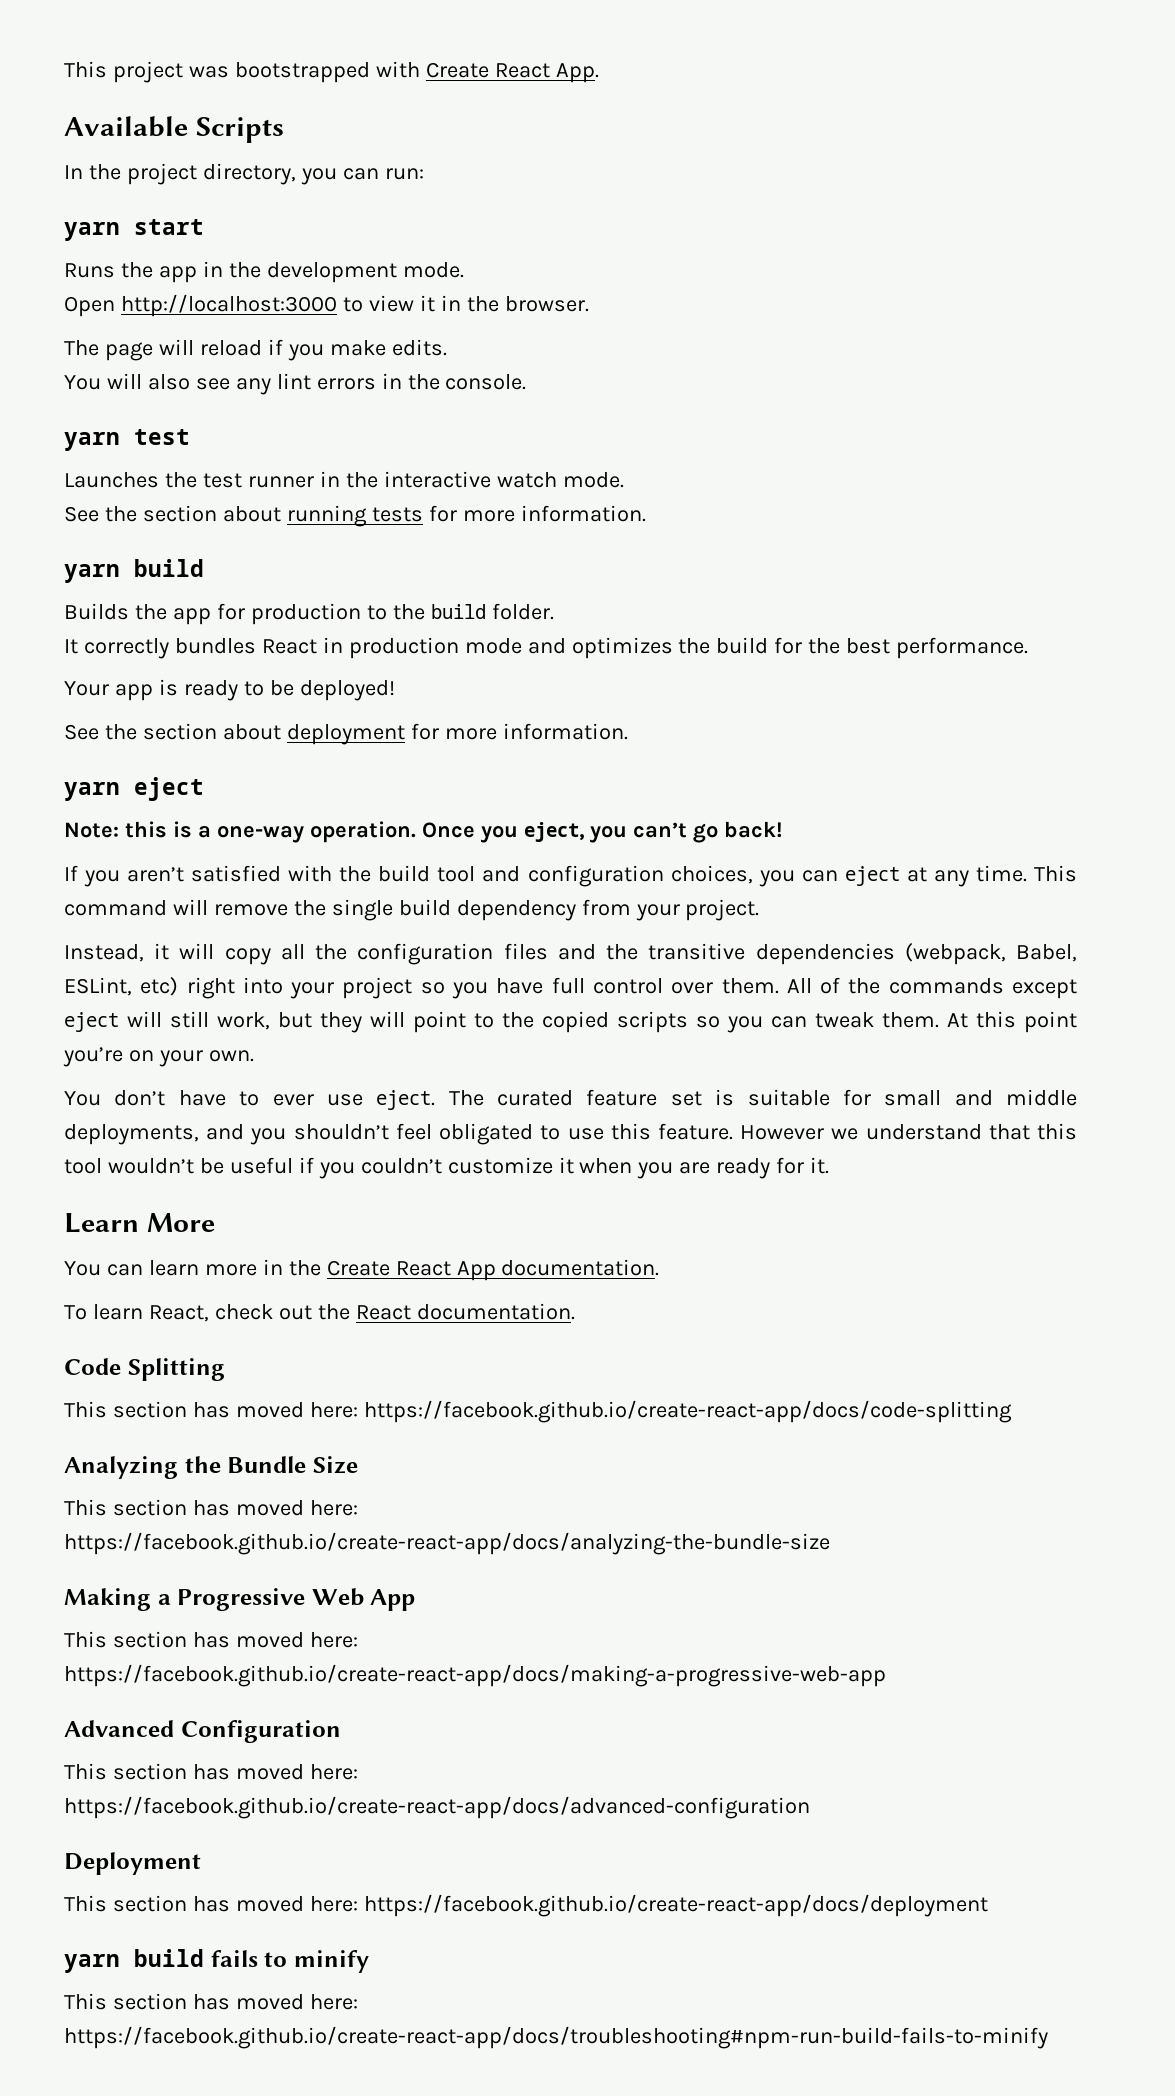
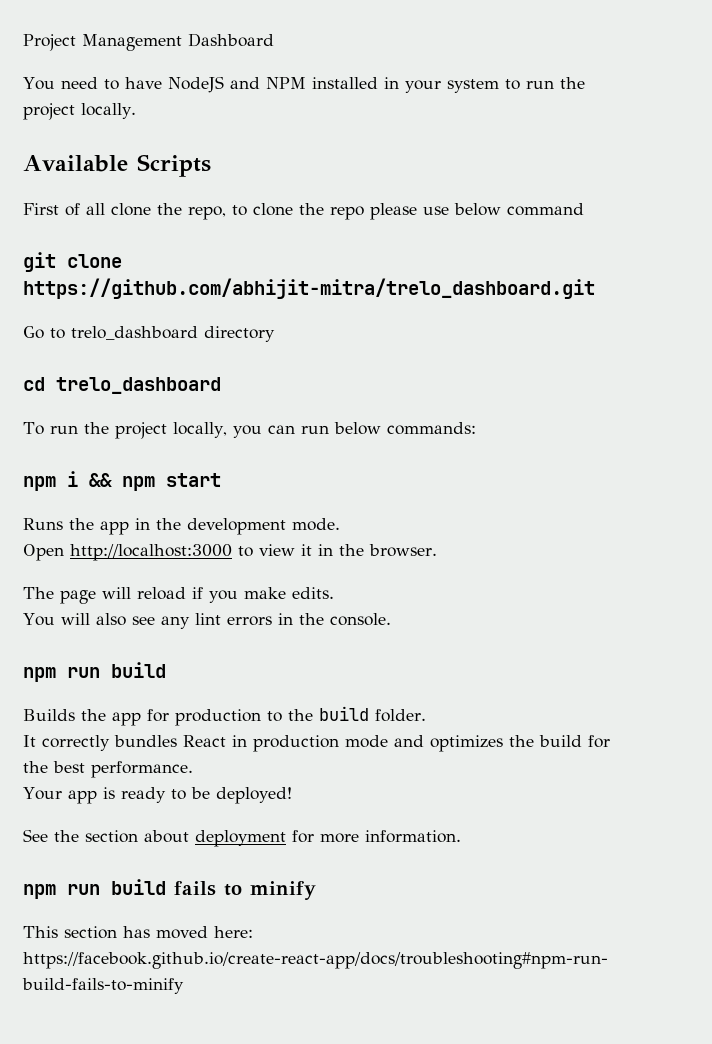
[64,61,599,83] [64,116,284,143] [64,163,424,185] [64,222,120,241] This project was bootstrapped with Create React App. // Available Scripts // In the project directory, you can run: // yarn -> [23,33,274,51] [23,76,585,93] [23,103,136,120] [23,154,211,177] [23,203,584,220] [23,252,122,272] [23,278,595,299] [23,326,275,342] [23,377,221,394] [23,422,476,439] [23,471,155,491] Project Management Dashboard // You need to have NodeJS and NPM installed in your system to run the project locally. // Available Scripts // First of all clone the repo, to clone the repo please use below command // git clone https://github.com/abhijit-mitra/trelo_dashboard.git // Go to trelo_dashboard directory // cd trelo_dashboard // To run the project locally, you can run below commands: // npm i && npm
[64,429,190,451] [64,471,624,488] [64,505,646,527] [64,564,120,583] yarn test // Launches the test runner in the interactive watch mode. // See the section about running tests for more information. // yarn -> [23,667,100,682] npm run
[64,777,204,801] [64,821,783,843] [64,865,1077,887] [64,899,760,921] [64,943,1078,965] [64,977,1077,999] [64,1011,1077,1033] [63,1047,254,1067] [64,1089,1077,1110] [64,1123,1077,1145] [64,1157,830,1179] [64,1213,215,1233] [64,1259,660,1281] [64,1303,575,1322] [64,1358,225,1381] [64,1400,1012,1423] [64,1456,358,1479] [64,1499,358,1516] [64,1532,830,1555] [64,1588,416,1611] [64,1631,358,1648] [64,1664,886,1687] [64,1720,341,1743] [64,1763,358,1780] [64,1796,810,1819] [64,1852,201,1875] [64,1894,988,1917] [64,1954,120,1973] yarn eject // Note: this is a one-way operation. Once you eject, you can’t go back! // If you aren’t satisfied with the build tool and configuration choices, you can eject at any time. This command will remove the single build dependency from your project. // Instead, it will copy all the configuration files and the transitive dependencies (webpack, Babel, ESLint, etc) right into your project so you have full control over them. All of the commands except eject will still work, but they will point to the copied scripts so you can tweak them. At this point you’re on your own. // You don’t have to ever use eject. The curated feature set is suitable for small and middle deployments, and you shouldn’t feel obligated to use this feature. However we understand that this tool wouldn’t be useful if you couldn’t customize it when you are ready for it. // Learn More // You can learn more in the Create React App documentation. // To learn React, check out the React documentation. // Code Splitting // This section has moved here: https://facebook.github.io/create-react-app/docs/code-splitting // Analyzing the Bundle Size // This section has moved here: https://facebook.github.io/create-react-app/docs/analyzing-the-bundle-size // Making a Progressive Web App // This section has moved here: https://facebook.github.io/create-react-app/docs/making-a-progressive-web-app // Advanced Configuration // This section has moved here: https://facebook.github.io/create-react-app/docs/advanced-configuration // Deployment // This section has moved here: https://facebook.github.io/create-react-app/docs/deployment // yarn -> [23,884,100,899] npm run

